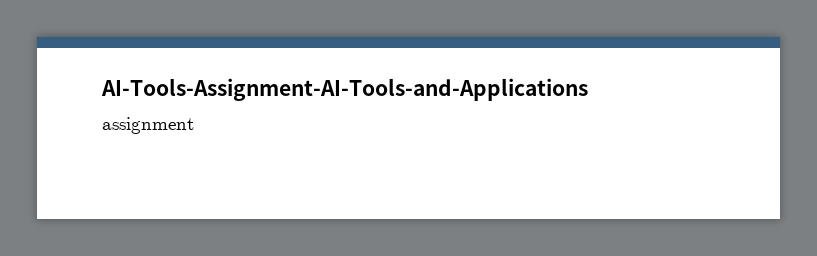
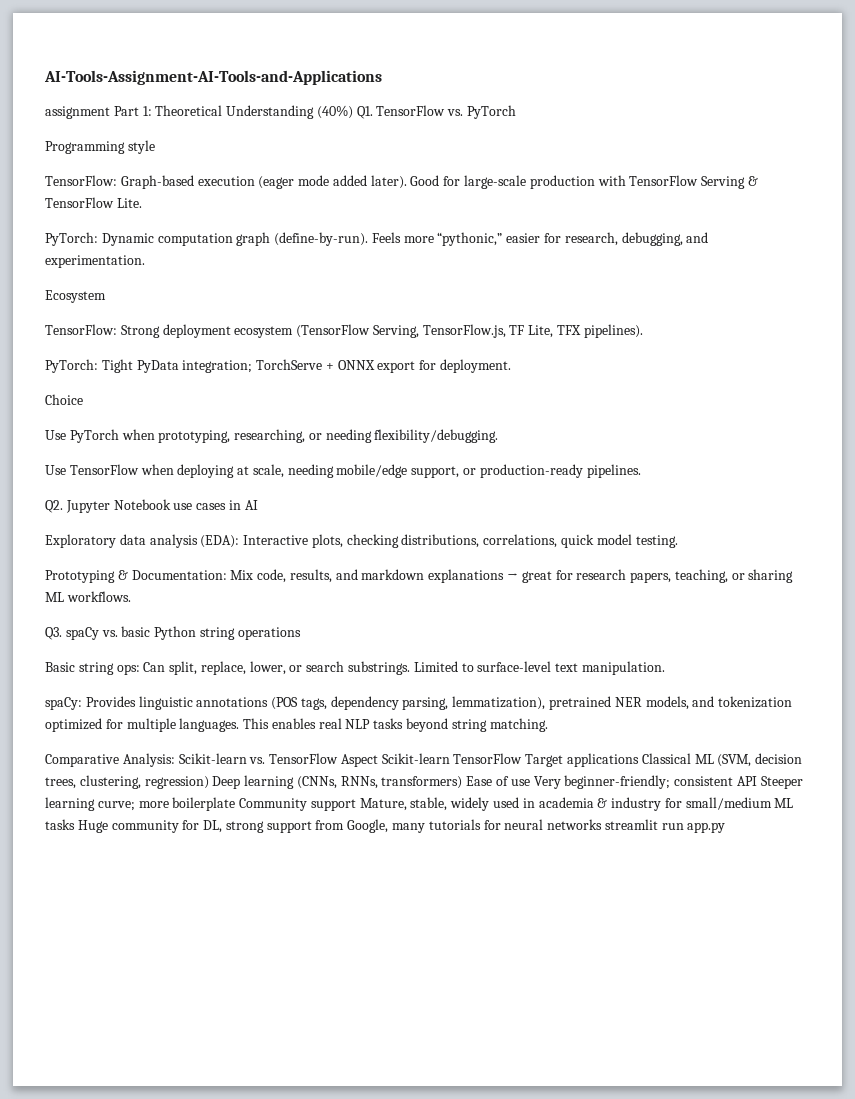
(194, 125) none -> [113,105,517,119] [45,140,155,154] [45,175,758,189] [45,197,142,208] [45,232,709,246] [45,255,145,268] [45,290,106,303] [45,324,643,338] [45,359,512,373] [45,394,83,405] [45,429,499,443] [45,464,641,478] [45,499,258,513] [45,534,678,548] [45,569,794,583] [45,591,131,602] [45,626,301,640] [45,661,665,675] [45,696,793,710] [45,718,548,732] [45,753,803,767] [45,775,803,789] [45,797,794,811] [45,819,726,833] Part 1: Theoretical Understanding (40%) Q1. TensorFlow vs. PyTorch // Programming style // TensorFlow: Graph-based execution (eager mode added later). Good for large-scale production with TensorFlow Serving & TensorFlow Lite. // PyTorch: Dynamic computation graph (define-by-run). Feels more “pythonic,” easier for research, debugging, and experimentation. // Ecosystem // TensorFlow: Strong deployment ecosystem (TensorFlow Serving, TensorFlow.js, TF Lite, TFX pipelines). // PyTorch: Tight PyData integration; TorchServe + ONNX export for deployment. // Choice // Use PyTorch when prototyping, researching, or needing flexibility/debugging. // Use TensorFlow when deploying at scale, needing mobile/edge support, or production-ready pipelines. // Q2. Jupyter Notebook use cases in AI // Exploratory data analysis (EDA): Interactive plots, checking distributions, correlations, quick model testing. // Prototyping & Documentation: Mix code, results, and markdown explanations → great for research papers, teaching, or sharing ML workflows. // Q3. spaCy vs. basic Python string operations // Basic string ops: Can split, replace, lower, or search substrings. Limited to surface-level text manipulation. // spaCy: Provides linguistic annotations (POS tags, dependency parsing, lemmatization), pretrained NER models, and tokenization optimized for multiple languages. This enables real NLP tasks beyond string matching. // Comparative Analysis: Scikit-learn vs. TensorFlow Aspect Scikit-learn TensorFlow Target applications Classical ML (SVM, decision trees, clustering, regression) Deep learning (CNNs, RNNs, transformers) Ease of use Very beginner-friendly; consistent API Steeper learning curve; more boilerplate Community support Mature, stable, widely used in academia & industry for small/medium ML tasks Huge community for DL, strong support from Google, many tutorials for neural networks streamlit run app.py

